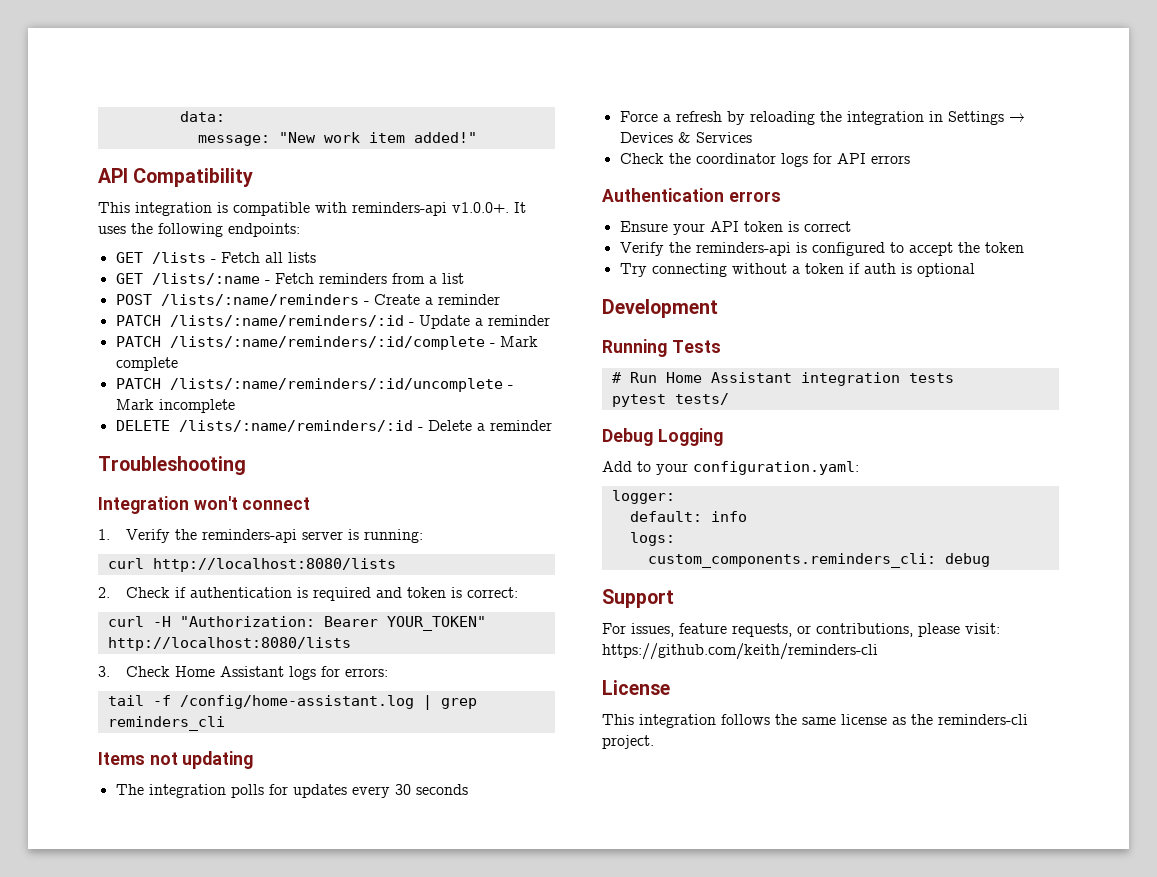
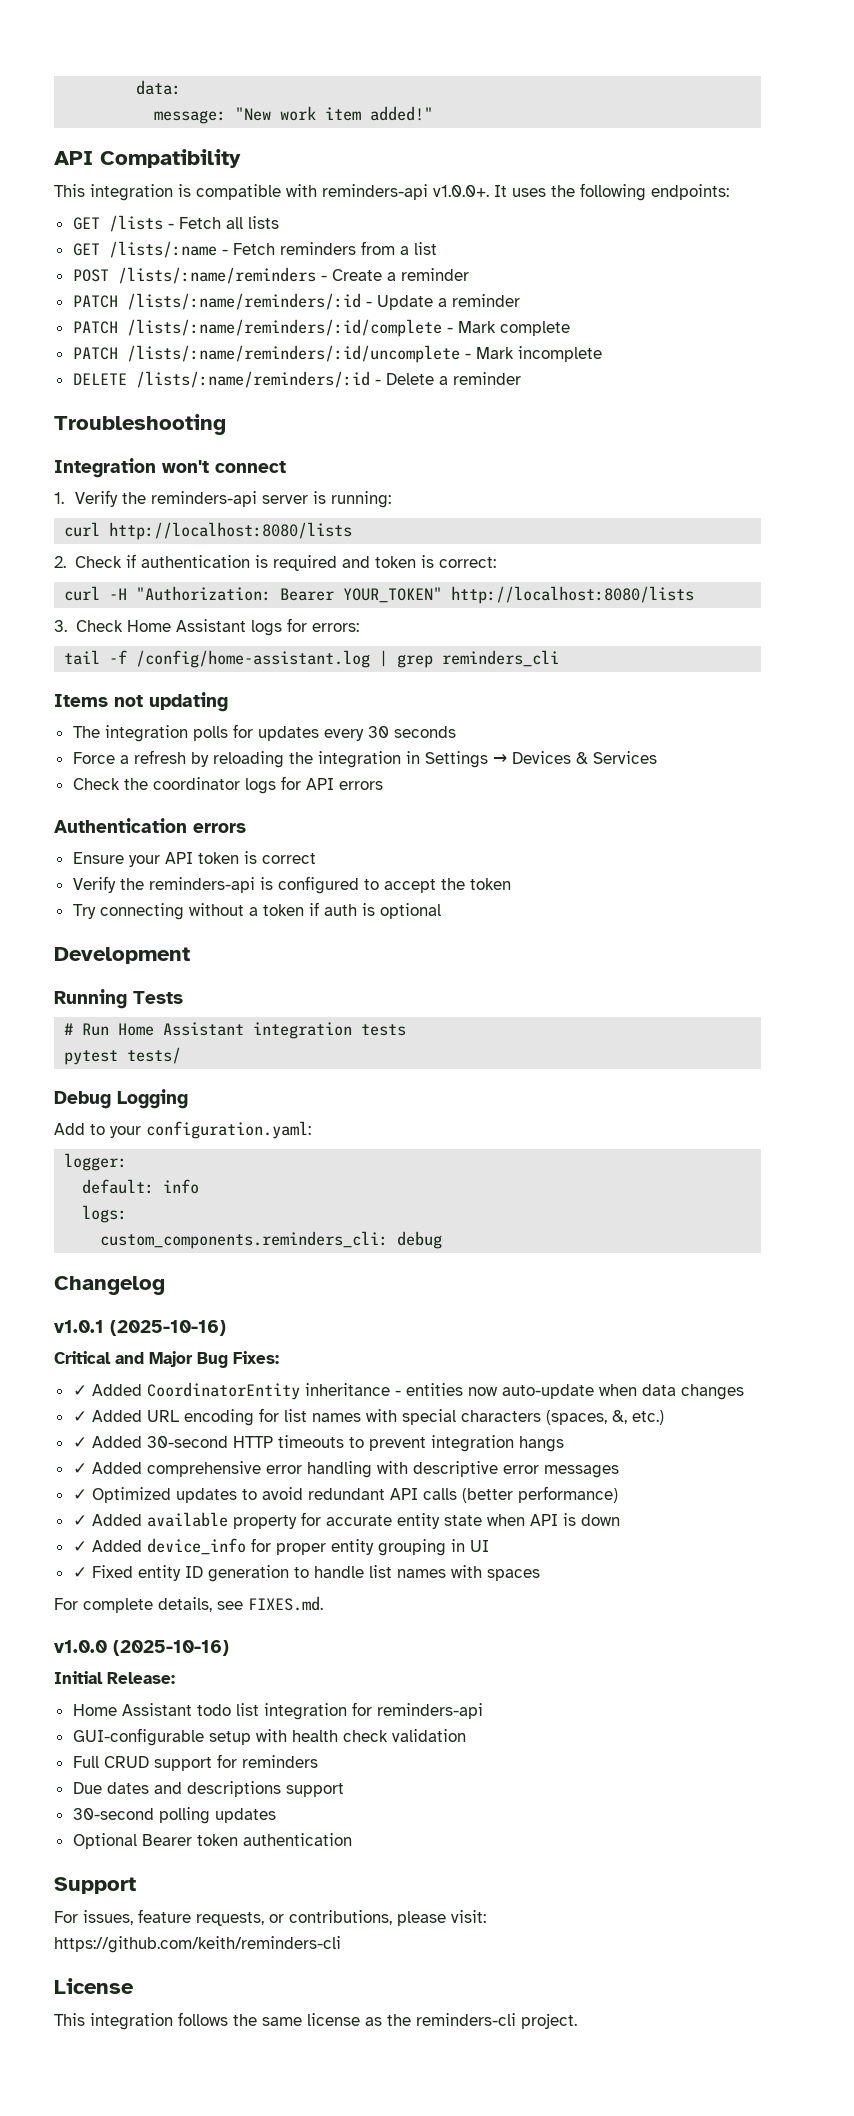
(990, 560) none -> [54,1276,165,1295] [54,1320,226,1336] [54,1351,279,1368] [72,1382,744,1400] [72,1408,664,1426] [72,1435,564,1452] [72,1461,619,1478] [72,1486,618,1503] [72,1512,620,1529] [72,1538,489,1556] [72,1565,540,1582] [54,1596,323,1613] [54,1640,229,1656] [54,1671,175,1684] [72,1702,483,1720] [72,1728,466,1746] [72,1754,318,1771] [72,1781,344,1797] [72,1807,276,1824] [72,1833,352,1849] // Changelog // v1.0.1 (2025-10-16) // Critical and Major Bug Fixes: // ✓ Added CoordinatorEntity inheritance - entities now auto-update when data changes // ✓ Added URL encoding for list names with special characters (spaces, &, etc.) // ✓ Added 30-second HTTP timeouts to prevent integration hangs // ✓ Added comprehensive error handling with descriptive error messages // ✓ Optimized updates to avoid redundant API calls (better performance) // ✓ Added available property for accurate entity state when API is down // ✓ Added device_info for proper entity grouping in UI // ✓ Fixed entity ID generation to handle list names with spaces // For complete details, see FIXES.md. // v1.0.0 (2025-10-16) // Initial Release: // Home Assistant todo list integration for reminders-api // GUI-configurable setup with health check validation // Full CRUD support for reminders // Due dates and descriptions support // 30-second polling updates // Optional Bearer token authentication

